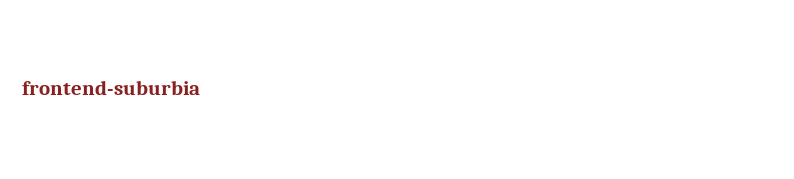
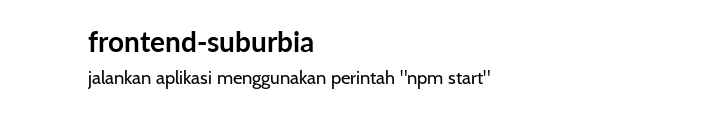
(200, 87) none -> [87,70,490,89] // jalankan aplikasi menggunakan perintah "npm start"

